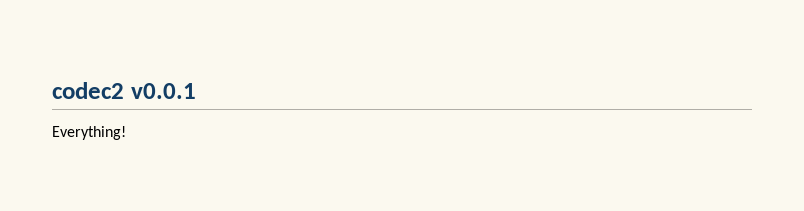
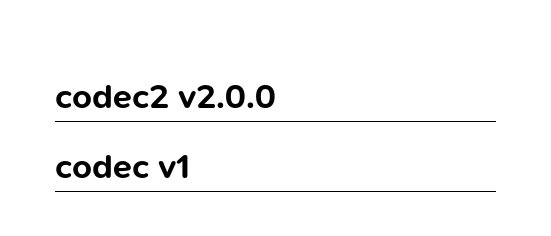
[130,83,196,99] [52,126,126,140] v0.0.1 // Everything! -> [178,85,277,108] [55,155,191,179] v2.0.0 // codec v1

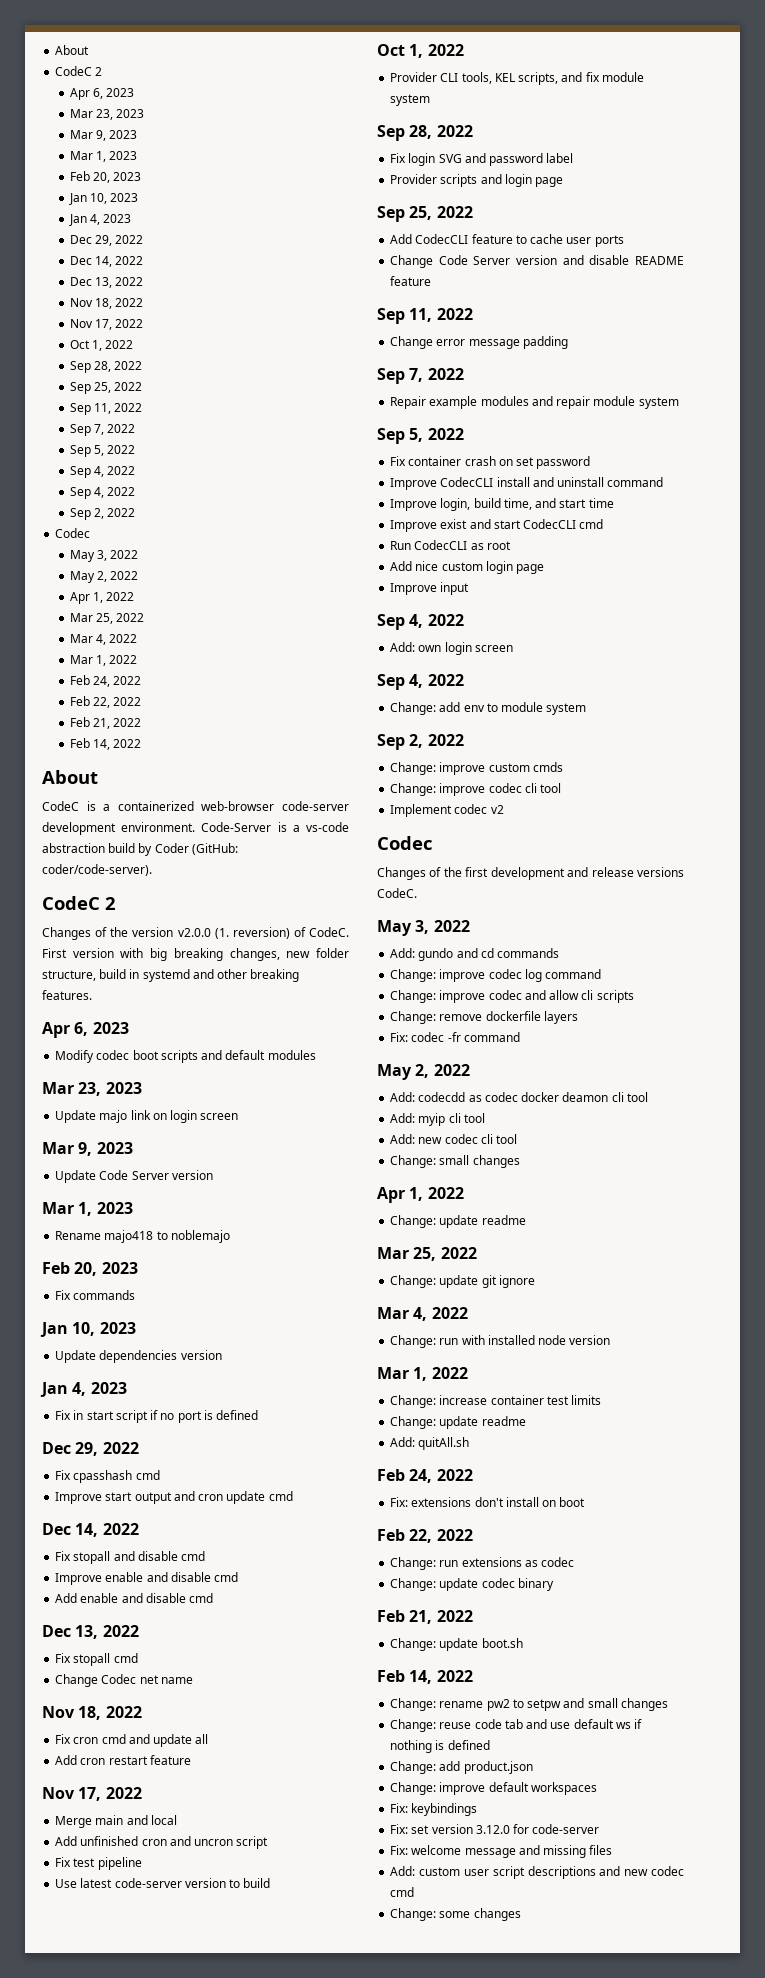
[55,85,277,109] [55,155,191,179] codec2 v2.0.0 // codec v1 -> [55,45,90,55] [55,66,103,76] [69,88,135,100] [69,109,145,120] [69,130,138,141] [69,151,138,162] [69,171,142,183] [68,193,139,205] [68,214,132,226] [69,235,144,246] [69,256,144,267] [69,277,144,288] [69,298,144,309] [69,319,144,330] [69,340,134,351] [69,361,143,373] [69,382,143,394] [69,403,143,415] [69,424,136,436] [69,445,136,457] [69,466,136,478] [69,487,136,499] [69,508,136,520] [55,528,91,538] [69,550,139,562] [69,571,139,583] [69,592,135,604] [69,613,145,624] [69,634,138,645] [69,655,138,666] [69,675,142,687] [69,696,142,708] [69,717,142,729] [69,738,142,750] [42,770,98,784] [42,801,349,811] [42,822,349,835] [42,843,238,856] [42,864,152,876] [42,896,116,910] [42,927,349,940] [42,948,350,961] [42,969,300,982] [42,990,92,1000] [42,1022,129,1038] [55,1050,316,1063] [42,1082,142,1096] [55,1110,239,1123] [42,1142,133,1156] [55,1170,213,1183] [42,1202,133,1216] [55,1230,230,1243] [42,1262,138,1276] [55,1290,136,1300] [40,1322,136,1337] [55,1350,222,1363] [40,1382,127,1397] [55,1410,259,1423] [42,1442,139,1456] [55,1470,160,1483] [55,1491,293,1504] [42,1523,139,1537] [55,1551,206,1564] [55,1572,239,1585] [55,1593,214,1603] [42,1625,139,1639] [55,1653,138,1666] [55,1674,193,1687] [42,1706,142,1720] [55,1734,209,1747] [55,1755,191,1765] [42,1787,142,1801] [55,1815,177,1828] [55,1836,269,1849] [55,1857,142,1870] [55,1878,271,1888] [377,44,464,58] [390,72,644,85] [390,94,431,106] [377,125,473,141] [390,153,574,166] [390,174,564,187] [377,206,473,222] [390,234,624,247] [390,255,684,268] [390,276,432,286] [377,308,473,324] [390,336,568,349] [377,368,464,384] [390,396,679,409] [377,428,464,444] [390,456,591,469] [390,477,664,490] [390,498,614,511] [390,519,604,532] [390,540,511,550] [390,561,545,574] [390,582,470,595] [377,614,464,630] [390,642,513,655] [377,674,464,690] [390,702,587,715] [377,734,464,750] [390,762,563,775] [390,783,562,796] [390,804,504,817] [377,836,433,850] [377,867,684,880] [377,888,417,898] [377,920,470,936] [390,948,560,961] [390,969,602,982] [390,990,634,1003] [390,1011,578,1024] [390,1032,520,1042] [377,1064,470,1080] [390,1092,648,1102] [390,1113,485,1126] [390,1134,518,1144] [390,1155,520,1168] [377,1187,464,1203] [390,1215,526,1228] [377,1247,477,1261] [390,1275,535,1288] [377,1307,468,1321] [390,1335,611,1348] [377,1367,468,1381] [390,1395,602,1408] [390,1416,526,1429] [390,1437,470,1450] [377,1469,473,1483] [390,1497,586,1507] [377,1529,473,1543] [390,1557,575,1570] [390,1578,554,1591] [377,1610,473,1624] [390,1638,523,1651] [377,1670,473,1684] [390,1698,668,1711] [390,1719,643,1732] [390,1740,490,1753] [390,1761,533,1774] [390,1782,597,1795] [390,1803,478,1816] [390,1824,600,1834] [390,1845,613,1858] [390,1866,684,1879] [390,1887,415,1897] [390,1908,521,1921] About // CodeC 2 // Apr 6, 2023 // Mar 23, 2023 // Mar 9, 2023 // Mar 1, 2023 // Feb 20, 2023 // Jan 10, 2023 // Jan 4, 2023 // Dec 29, 2022 // Dec 14, 2022 // Dec 13, 2022 // Nov 18, 2022 // Nov 17, 2022 // Oct 1, 2022 // Sep 28, 2022 // Sep 25, 2022 // Sep 11, 2022 // Sep 7, 2022 // Sep 5, 2022 // Sep 4, 2022 // Sep 4, 2022 // Sep 2, 2022 // Codec // May 3, 2022 // May 2, 2022 // Apr 1, 2022 // Mar 25, 2022 // Mar 4, 2022 // Mar 1, 2022 // Feb 24, 2022 // Feb 22, 2022 // Feb 21, 2022 // Feb 14, 2022 // About // CodeC is a containerized web-browser code-server development environment. Code-Server is a vs-code abstraction build by Coder (GitHub: coder/code-server). // CodeC 2 // Changes of the version v2.0.0 (1. reversion) of CodeC. First version with big breaking changes, new folder structure, build in systemd and other breaking features. // Apr 6, 2023 // Modify codec boot scripts and default modules // Mar 23, 2023 // Update majo link on login screen // Mar 9, 2023 // Update Code Server version // Mar 1, 2023 // Rename majo418 to noblemajo // Feb 20, 2023 // Fix commands // Jan 10, 2023 // Update dependencies version // Jan 4, 2023 // Fix in start script if no port is defined // Dec 29, 2022 // Fix cpasshash cmd // Improve start output and cron update cmd // Dec 14, 2022 // Fix stopall and disable cmd // Improve enable and disable cmd // Add enable and disable cmd // Dec 13, 2022 // Fix stopall cmd // Change Codec net name // Nov 18, 2022 // Fix cron cmd and update all // Add cron restart feature // Nov 17, 2022 // Merge main and local // Add unfinished cron and uncron script // Fix test pipeline // Use latest code-server version to build // Oct 1, 2022 // Provider CLI tools, KEL scripts, and fix module system // Sep 28, 2022 // Fix login SVG and password label // Provider scripts and login page // Sep 25, 2022 // Add CodecCLI feature to cache user ports // Change Code Server version and disable README feature // Sep 11, 2022 // Change error message padding // Sep 7, 2022 // Repair example modules and repair module system // Sep 5, 2022 // Fix container crash on set password // Improve CodecCLI install and uninstall command // Improve login, build time, and start time // Improve exist and start CodecCLI cmd // Run CodecCLI as root // Add nice custom login page // Improve input // Sep 4, 2022 // Add: own login screen // Sep 4, 2022 // Change: add env to module system // Sep 2, 2022 // Change: improve custom cmds // Change: improve codec cli tool // Implement codec v2 // Codec // Changes of the first development and release versions CodeC. // May 3, 2022 // Add: gundo and cd commands // Change: improve codec log command // Change: improve codec and allow cli scripts // Change: remove dockerfile layers // Fix: codec -fr command // May 2, 2022 // Add: codecdd as codec docker deamon cli tool // Add: myip cli tool // Add: new codec cli tool // Change: small changes // Apr 1, 2022 // Change: update readme // Mar 25, 2022 // Change: update git ignore // Mar 4, 2022 // Change: run with installed node version // Mar 1, 2022 // Change: increase container test limits // Change: update readme // Add: quitAll.sh // Feb 24, 2022 // Fix: extensions don't install on boot // Feb 22, 2022 // Change: run extensions as codec // Change: update codec binary // Feb 21, 2022 // Change: update boot.sh // Feb 14, 2022 // Change: rename pw2 to setpw and small changes // Change: reuse code tab and use default ws if nothing is defined // Change: add product.json // Change: improve default workspaces // Fix: keybindings // Fix: set version 3.12.0 for code-server // Fix: welcome message and missing files // Add: custom user script descriptions and new codec cmd // Change: some changes

